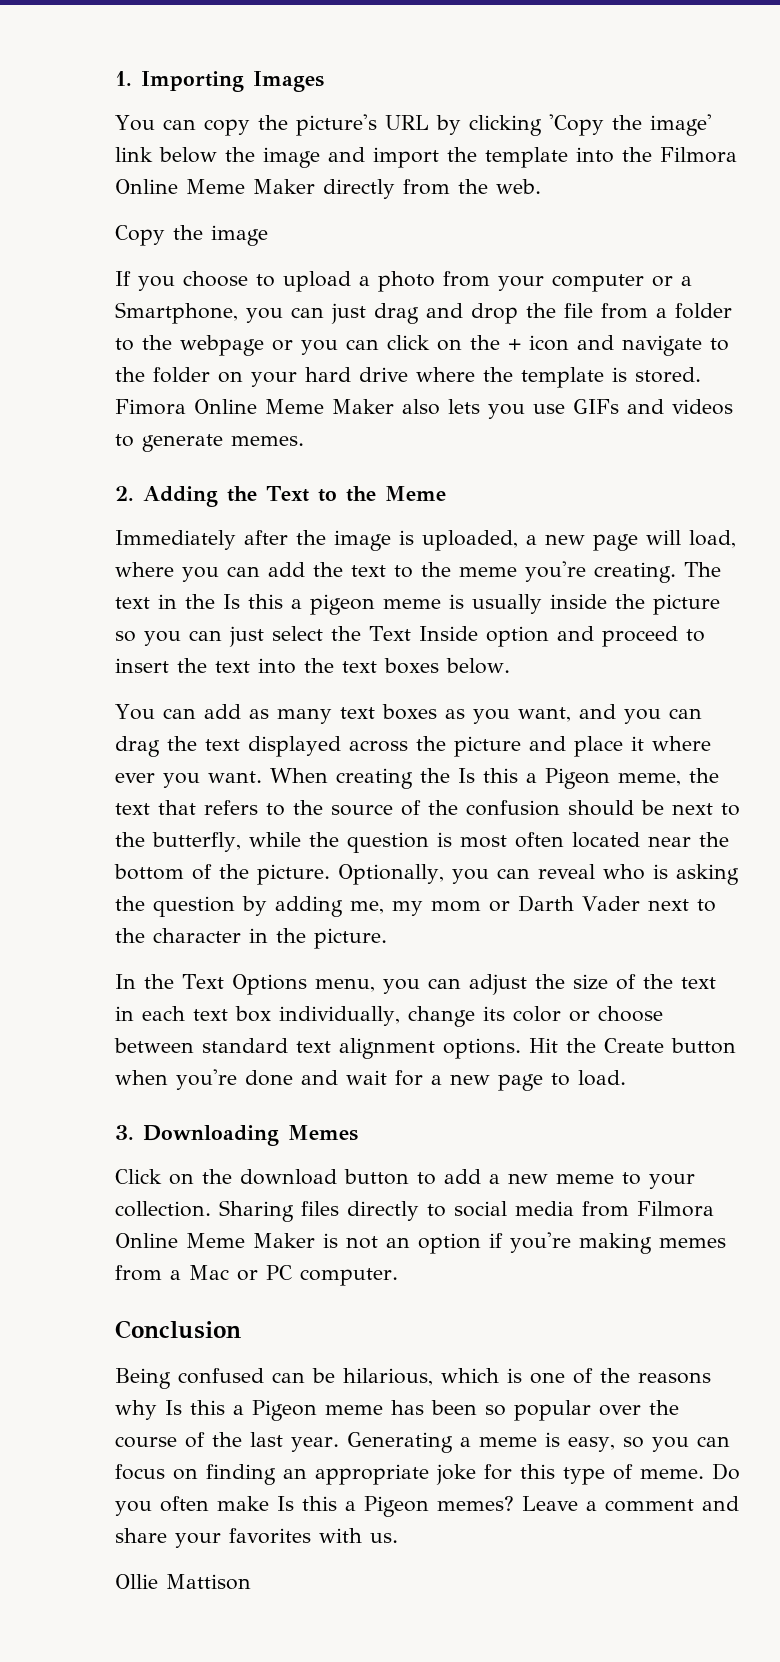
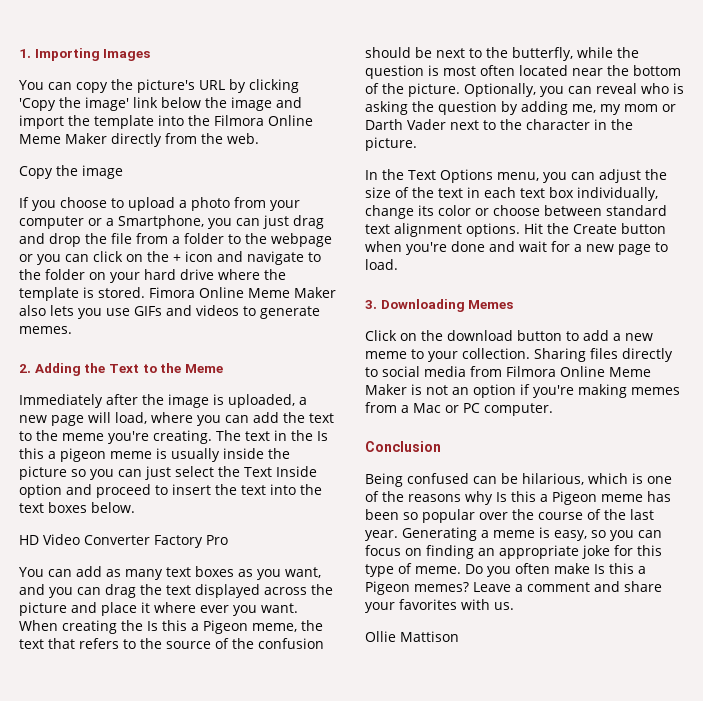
(510, 666) none -> [19,534,228,548] // HD Video Converter Factory Pro

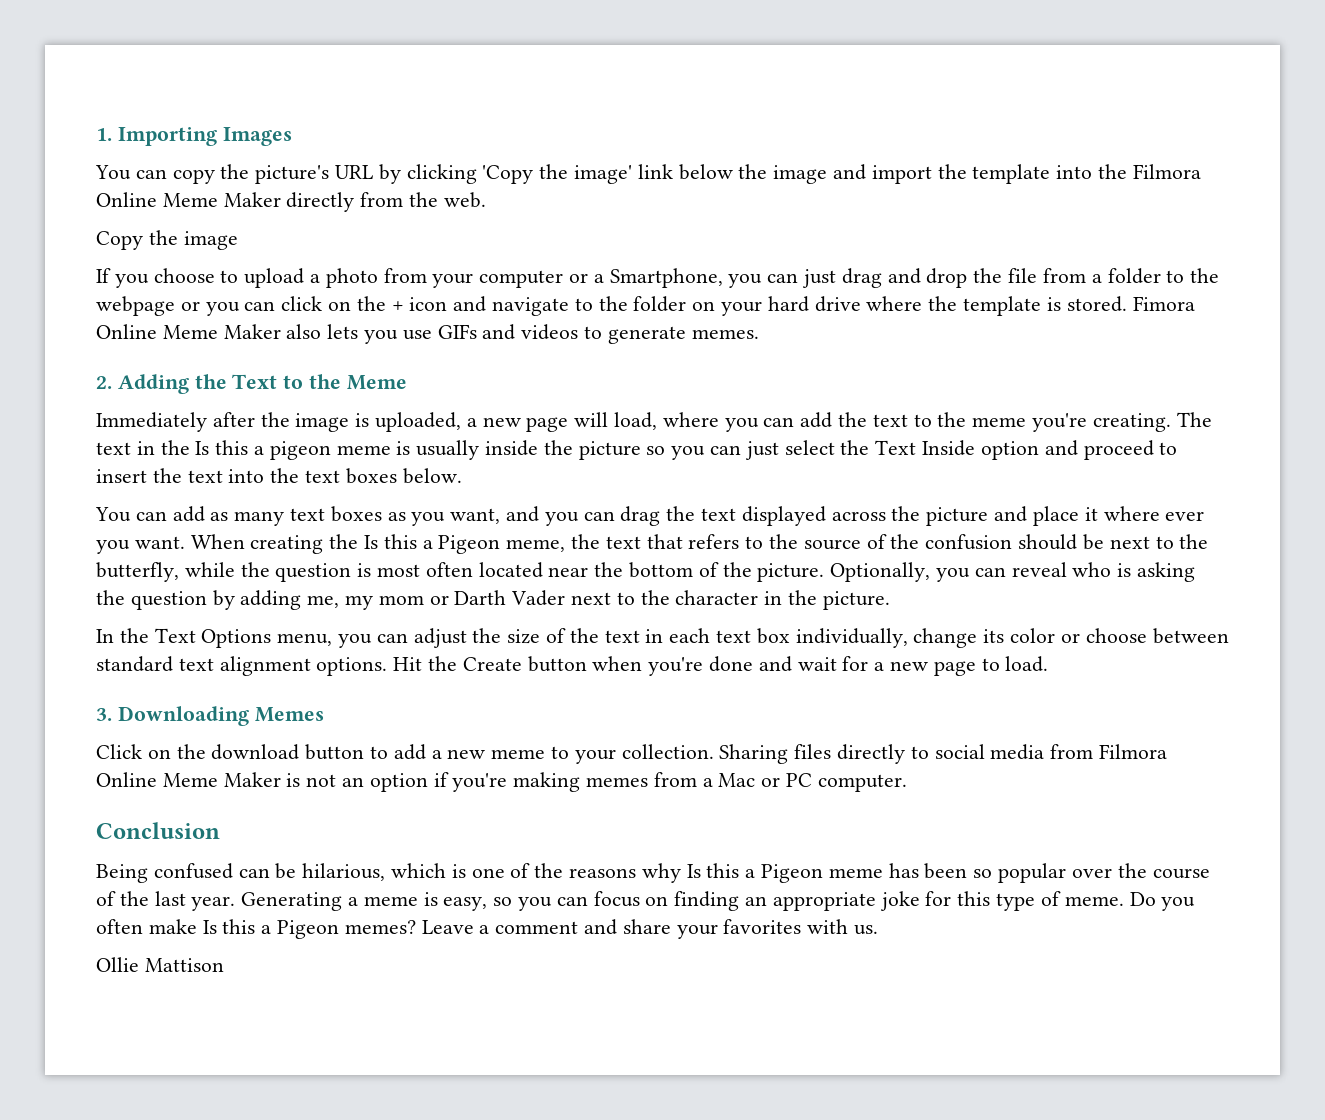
[19,534,228,548] // HD Video Converter Factory Pro -> (462, 476) none

